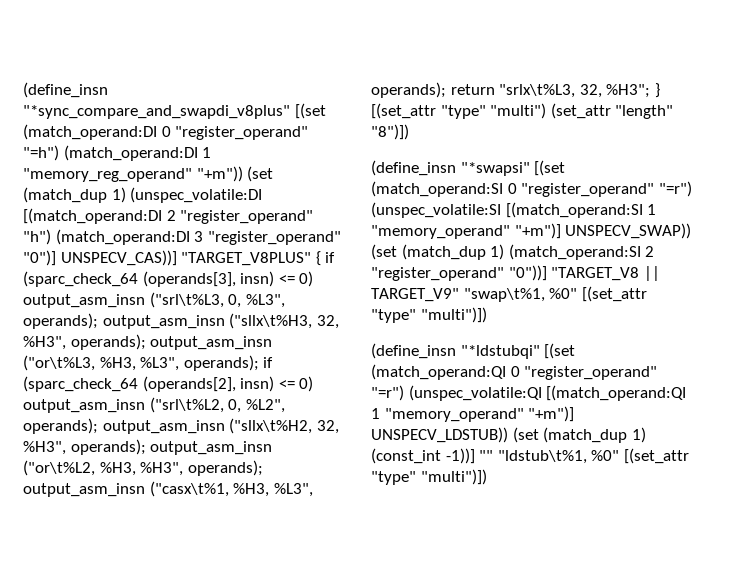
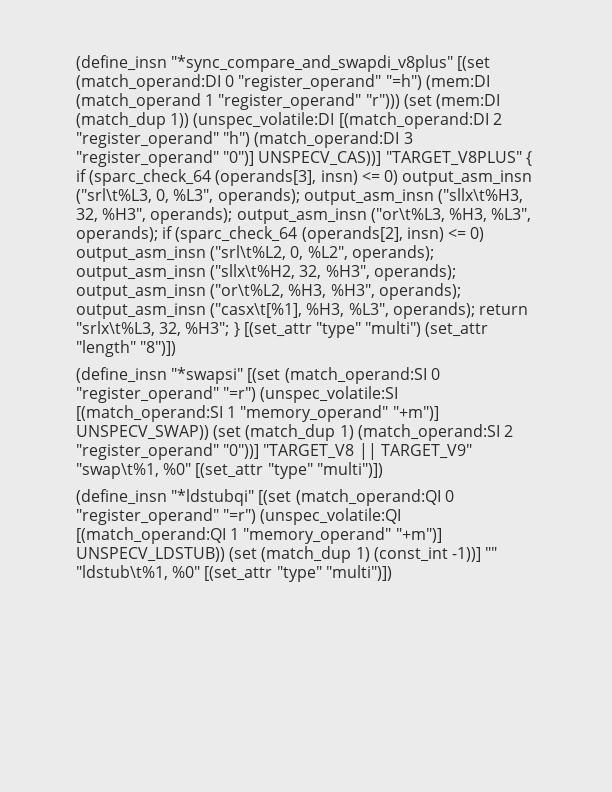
[63,145,212,161] [23,166,274,182] [23,187,126,203] (match_operand:DI 1 "memory_reg_operand" "+m")) (set (match_dup 1) -> [425,75,490,90] [76,93,500,110] [76,112,190,129] (mem:DI (match_operand 1 "register_operand" "r"))) (set (mem:DI (match_dup 1))
[149,481,229,497] ("casx\t%1, -> [210,303,303,318] ("casx\t[%1],

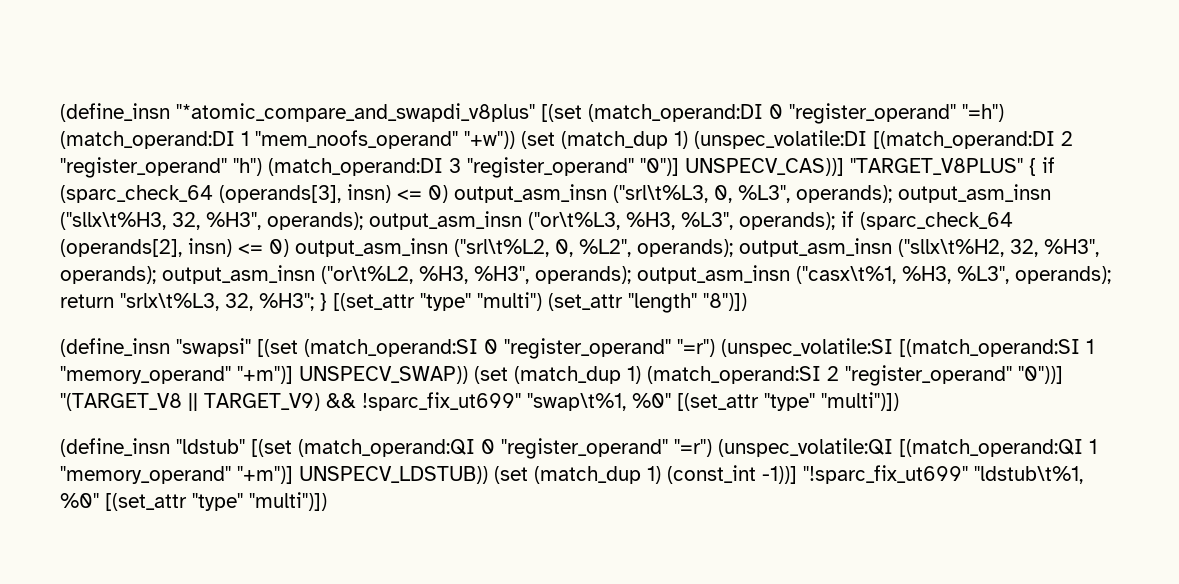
[76,55,454,72] (define_insn "*sync_compare_and_swapdi_v8plus" -> [60,103,535,122] (define_insn "*atomic_compare_and_swapdi_v8plus"
[425,75,490,90] [76,93,500,110] [76,112,190,129] (mem:DI (match_operand 1 "register_operand" "r"))) (set (mem:DI (match_dup 1)) -> [60,130,688,149] (match_operand:DI 1 "mem_noofs_operand" "+w")) (set (match_dup 1)
[210,303,303,318] ("casx\t[%1], -> [796,266,896,284] ("casx\t%1,
[171,367,244,384] "*swapsi" -> [176,338,251,357] "swapsi"
[263,443,472,460] "TARGET_V8 || TARGET_V9" -> [60,392,521,411] "(TARGET_V8 || TARGET_V9) && !sparc_fix_ut699"
[171,489,255,506] "*ldstubqi" -> [176,439,245,454] "ldstub"
[485,547,498,559] "" -> [803,465,968,484] "!sparc_fix_ut699"

